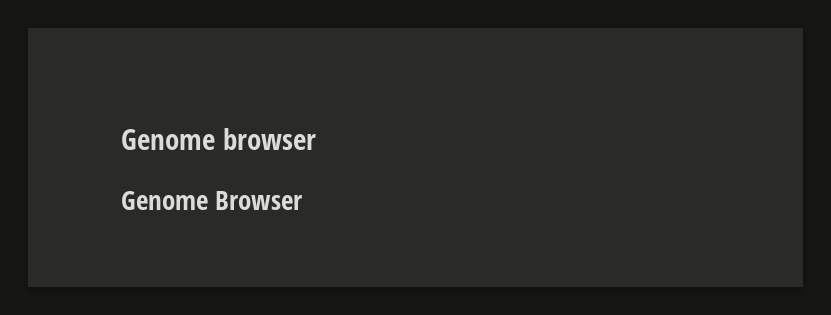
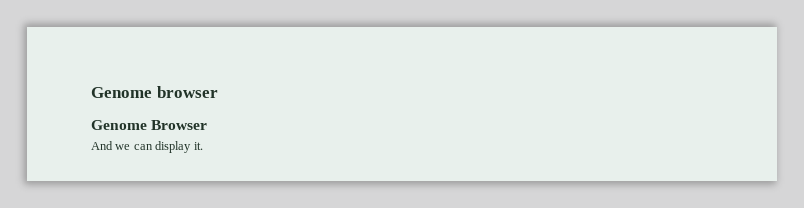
(304, 200) none -> [91,141,203,153] // And we can display it.

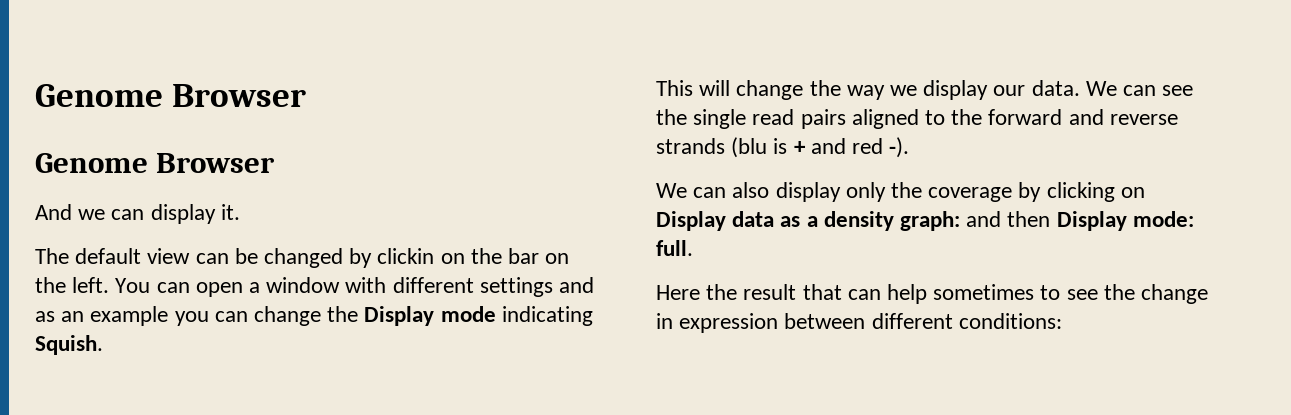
[91,86,218,98] Genome browser -> [35,84,307,107] Genome Browser
(203, 146) none -> [35,248,570,268] [35,277,595,297] [35,306,593,326] [35,335,103,355] [656,80,1194,100] [656,109,1178,129] [656,137,910,158] [656,182,1145,202] [656,211,1194,231] [656,240,693,256] [656,284,1209,304] [656,313,1062,333] // The default view can be changed by clickin on the bar on the left. You can open a window with different settings and as an example you can change the Display mode indicating Squish. // This will change the way we display our data. We can see the single read pairs aligned to the forward and reverse strands (blu is + and red -). // We can also display only the coverage by clicking on Display data as a density graph: and then Display mode: full. // Here the result that can help sometimes to see the change in expression between different conditions:

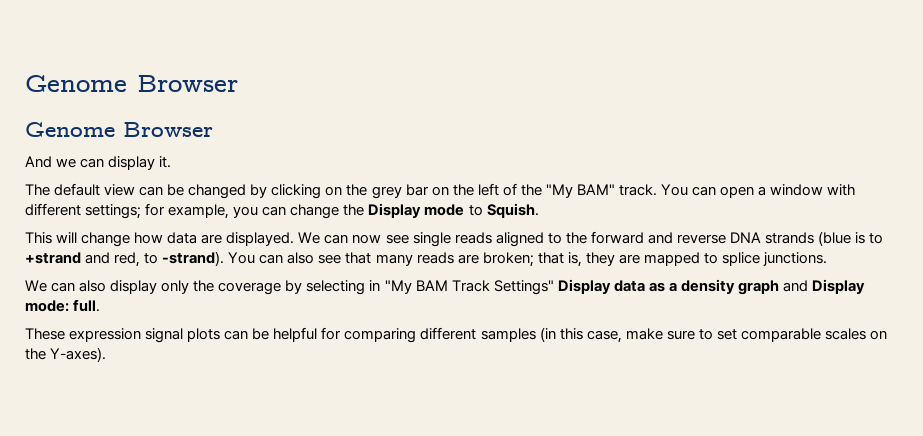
[377,248,502,264] clickin on the -> [271,184,402,199] clicking on the grey
[72,277,110,293] left. -> [477,183,657,198] left of the "My BAM" track.
[479,277,595,297] [35,306,169,326] settings and as an example -> [85,203,230,219] settings; for example,
[501,306,593,326] indicating -> [468,205,483,216] to
[809,80,1194,100] [656,109,846,129] the way we display our data. We can see the single read pairs -> [134,232,492,247] how data are displayed. We can now see single reads
[656,137,910,158] strands (blu is + and red -). -> [729,231,884,246] [25,251,828,267] DNA strands (blue is to +strand and red, to -strand). You can also see that many reads are broken; that is, they are mapped to splice junctions.
[1046,182,1145,202] clicking on -> [306,280,554,295] selecting in "My BAM Track Settings"
[900,211,1051,231] graph: and then -> [737,280,808,295] graph and
[656,284,1209,304] [656,313,1062,333] Here the result that can help sometimes to see the change in expression between different conditions: -> [25,327,887,343] [25,347,107,362] These expression signal plots can be helpful for comparing different samples (in this case, make sure to set comparable scales on the Y-axes).

